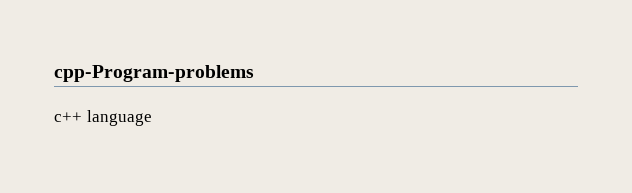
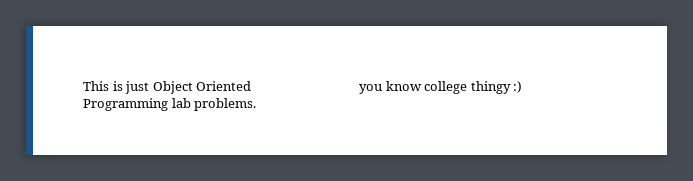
[54,65,254,82] [54,110,152,126] cpp-Program-problems // c++ language -> [83,81,252,94] [83,98,257,111] [359,81,523,94] This is just Object Oriented Programming lab problems. // you know college thingy :)

